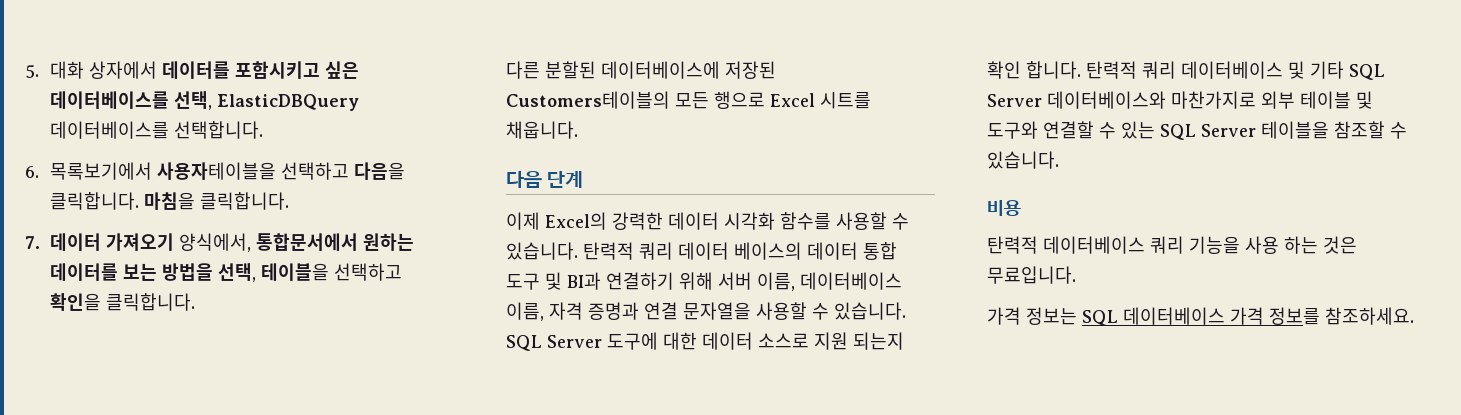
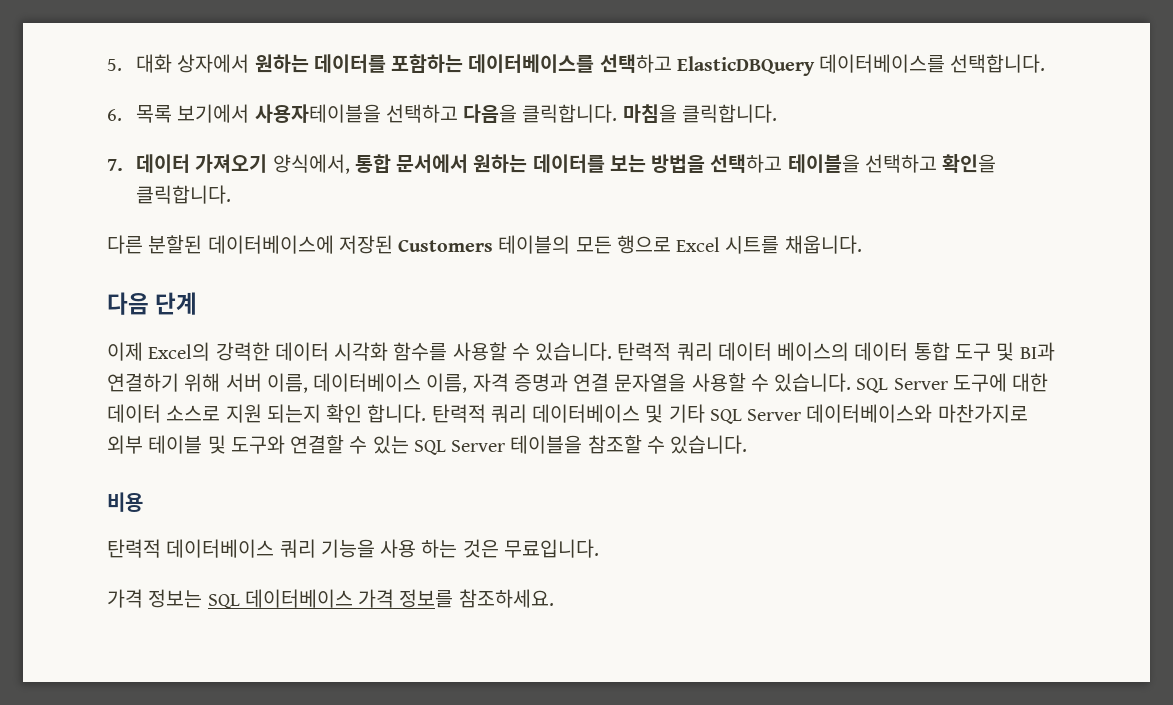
[162,61,360,79] [50,91,213,110] 데이터를 포함시키고 싶은 데이터베이스를 선택, -> [254,54,672,73] 원하는 데이터를 포함하는 데이터베이스를 선택하고
[50,162,153,180] 목록보기에서 -> [135,104,250,123] 목록 보기에서
[256,233,359,251] 통합문서에서 -> [354,154,469,173] 통합 문서에서
[218,263,257,282] 선택, -> [710,154,783,173] 선택하고
[506,91,670,109] Customers테이블의 -> [398,235,571,254] Customers 테이블의

